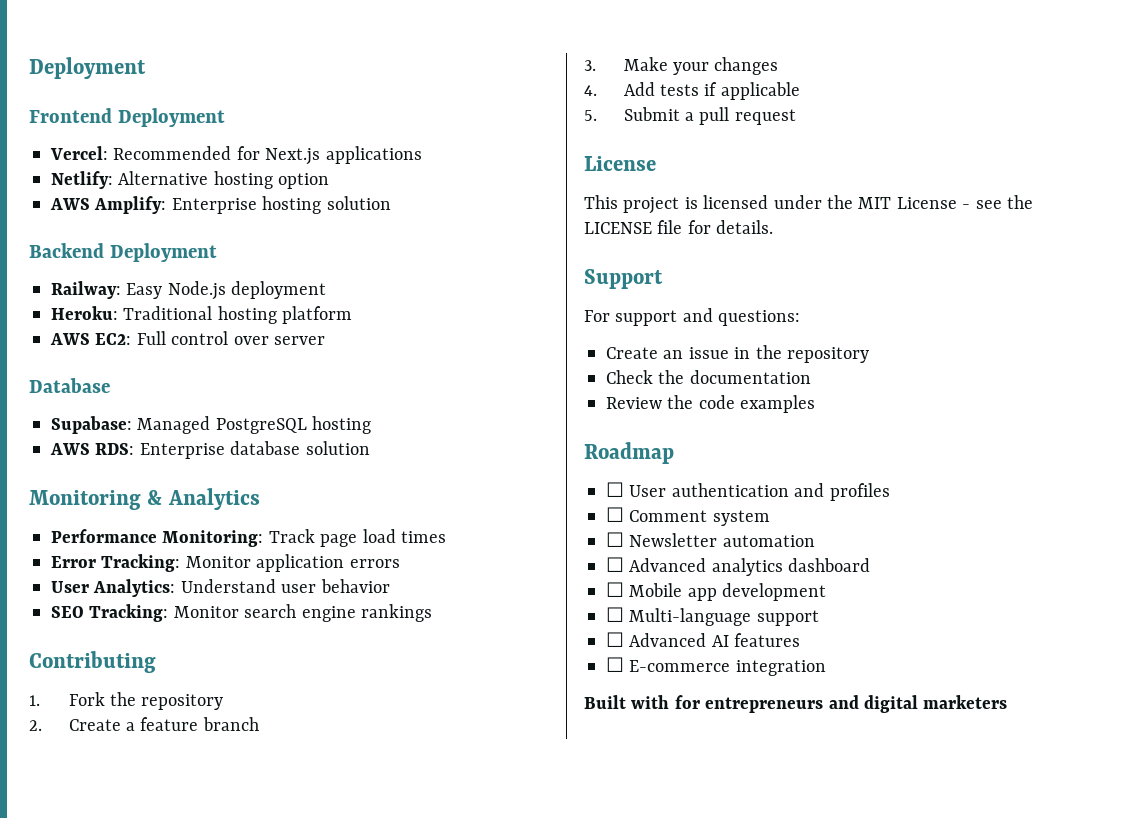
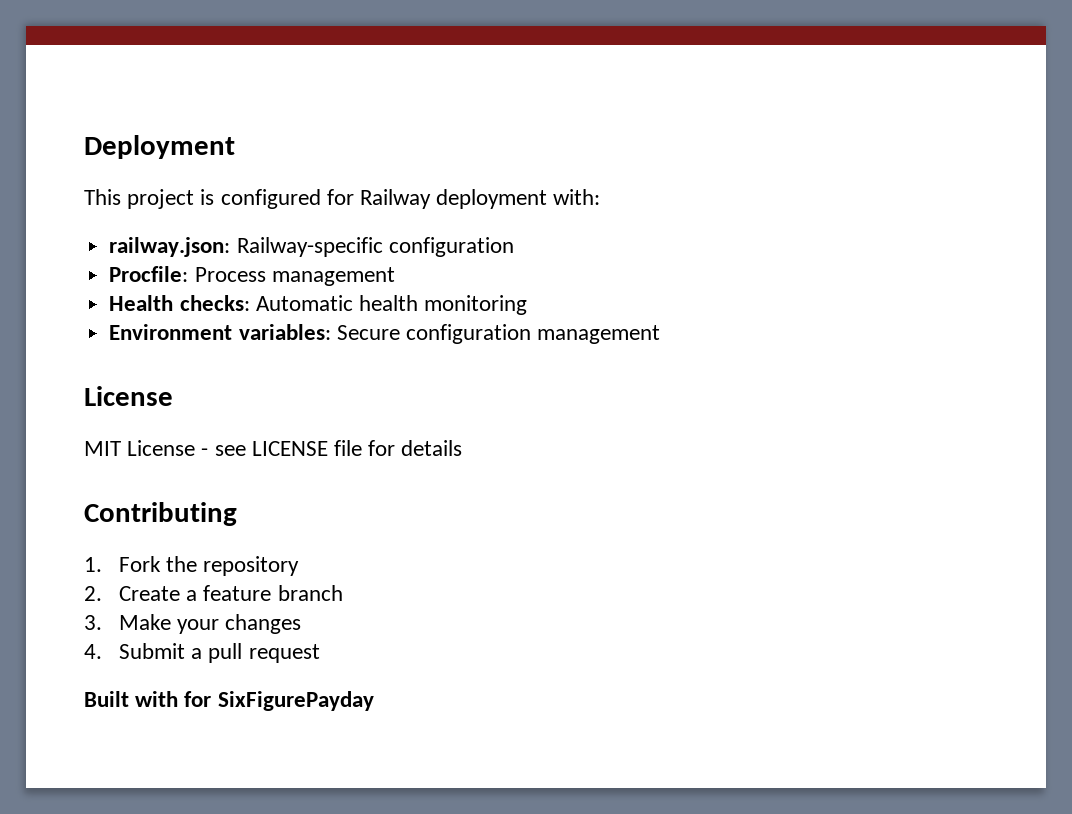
[29,57,146,79] [29,108,225,127] [50,146,422,165] [51,171,330,189] [50,196,391,214] [29,243,217,262] [51,281,327,300] [51,306,353,324] [50,331,325,345] [29,378,110,393] [51,416,372,434] [50,441,370,459] [29,488,260,510] [51,529,446,547] [51,554,400,572] [51,579,390,597] [51,604,432,622] Deployment // Frontend Deployment // Vercel: Recommended for Next.js applications // Netlify: Alternative hosting option // AWS Amplify: Enterprise hosting solution // Backend Deployment // Railway: Easy Node.js deployment // Heroku: Traditional hosting platform // AWS EC2: Full control over server // Database // Supabase: Managed PostgreSQL hosting // AWS RDS: Enterprise database solution // Monitoring & Analytics // Performance Monitoring: Track page load times // Error Tracking: Monitor application errors // User Analytics: Understand user behavior // SEO Tracking: Monitor search engine rankings -> [84,135,235,159] [84,189,601,209] [109,237,514,257] [109,266,395,286] [109,295,528,315] [109,324,661,344] [84,386,173,406] [84,440,463,456] Deployment // This project is configured for Railway deployment with: // railway.json: Railway-specific configuration // Procfile: Process management // Health checks: Automatic health monitoring // Environment variables: Secure configuration management // License // MIT License - see LICENSE file for details
[623,82,800,100] [584,110,597,121] Add tests if applicable // 5. -> (102, 651) none
[584,156,656,171] [584,195,1033,214] [584,220,774,234] [584,269,663,289] [584,308,801,326] [606,345,869,363] [606,370,811,384] [606,395,816,413] [584,442,674,464] [606,482,890,501] [606,507,770,526] [606,532,815,547] [606,557,871,576] [606,582,827,601] [606,607,819,626] [606,632,801,647] [606,657,826,676] // License // This project is licensed under the MIT License - see the LICENSE file for details. // Support // For support and questions: // Create an issue in the repository // Check the documentation // Review the code examples // Roadmap // ☐ User authentication and profiles // ☐ Comment system // ☐ Newsletter automation // ☐ Advanced analytics dashboard // ☐ Mobile app development // ☐ Multi-language support // ☐ Advanced AI features // ☐ E-commerce integration -> (320, 653) none
[705,695,1008,713] entrepreneurs and digital marketers -> [217,691,374,711] SixFigurePayday

